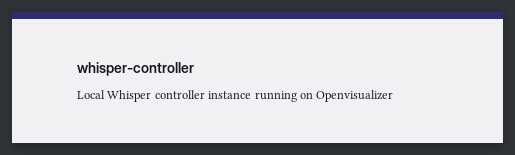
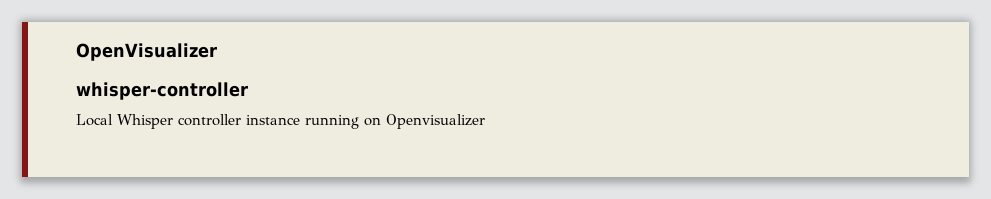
(77, 69) none -> [76,43,217,61] OpenVisualizer //

